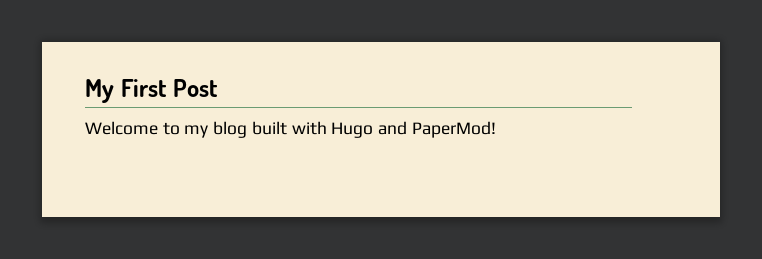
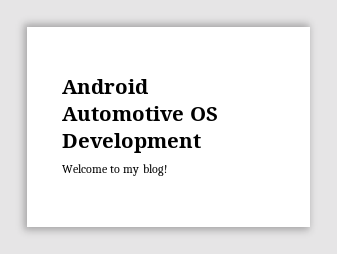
[85,79,219,103] My First Post -> [62,79,149,94] [62,106,218,121] [62,133,201,153] Android Automotive OS Development
[213,121,496,138] blog built with Hugo and PaperMod! -> [142,164,167,176] blog!

